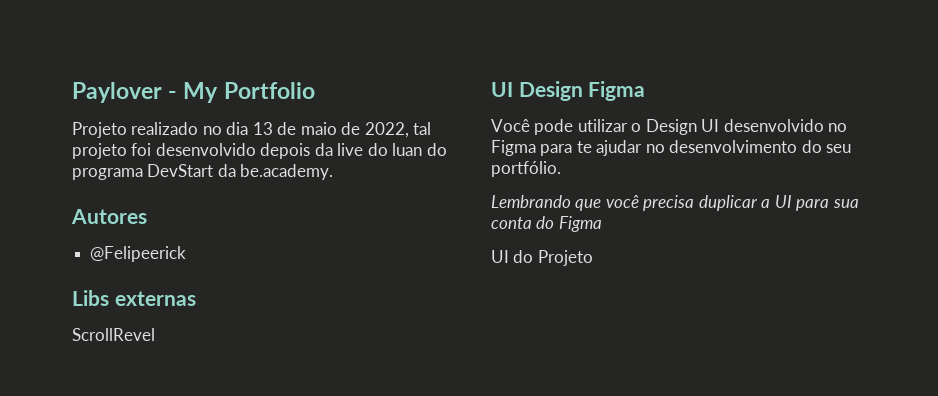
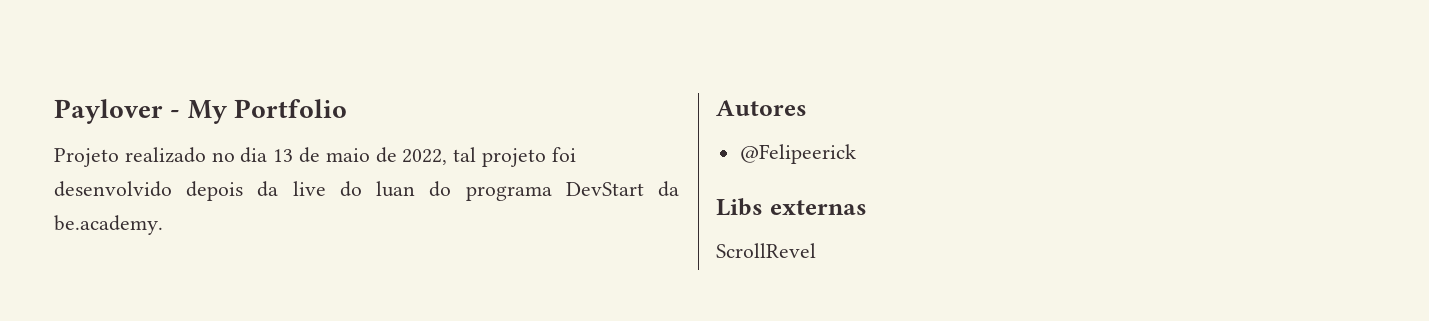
[491,81,646,101] [491,119,848,135] [491,140,852,156] [491,161,561,177] [491,195,859,211] [491,216,602,232] [491,250,593,266] // UI Design Figma // Você pode utilizar o Design UI desenvolvido no Figma para te ajudar no desenvolvimento do seu portfólio. // Lembrando que você precisa duplicar a UI para sua conta do Figma // UI do Projeto -> (816, 250) none

